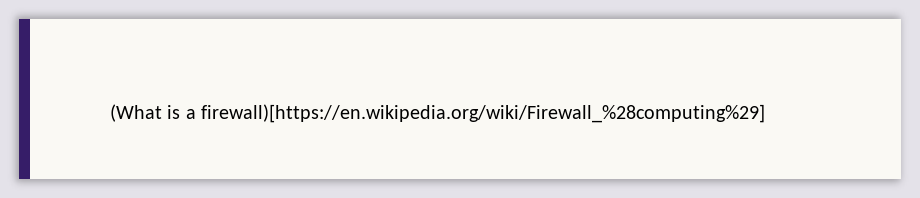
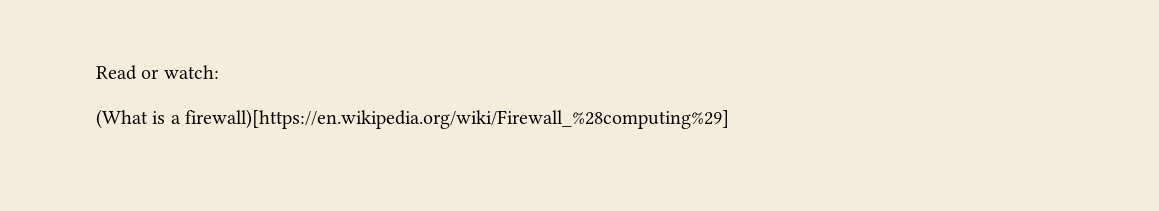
(110, 113) none -> [96,65,219,80] Read or watch: //

